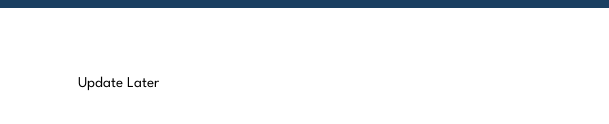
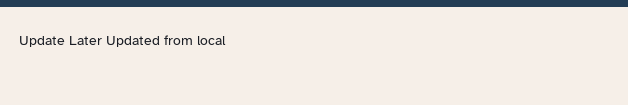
(161, 82) none -> [106,35,226,47] Updated from local

